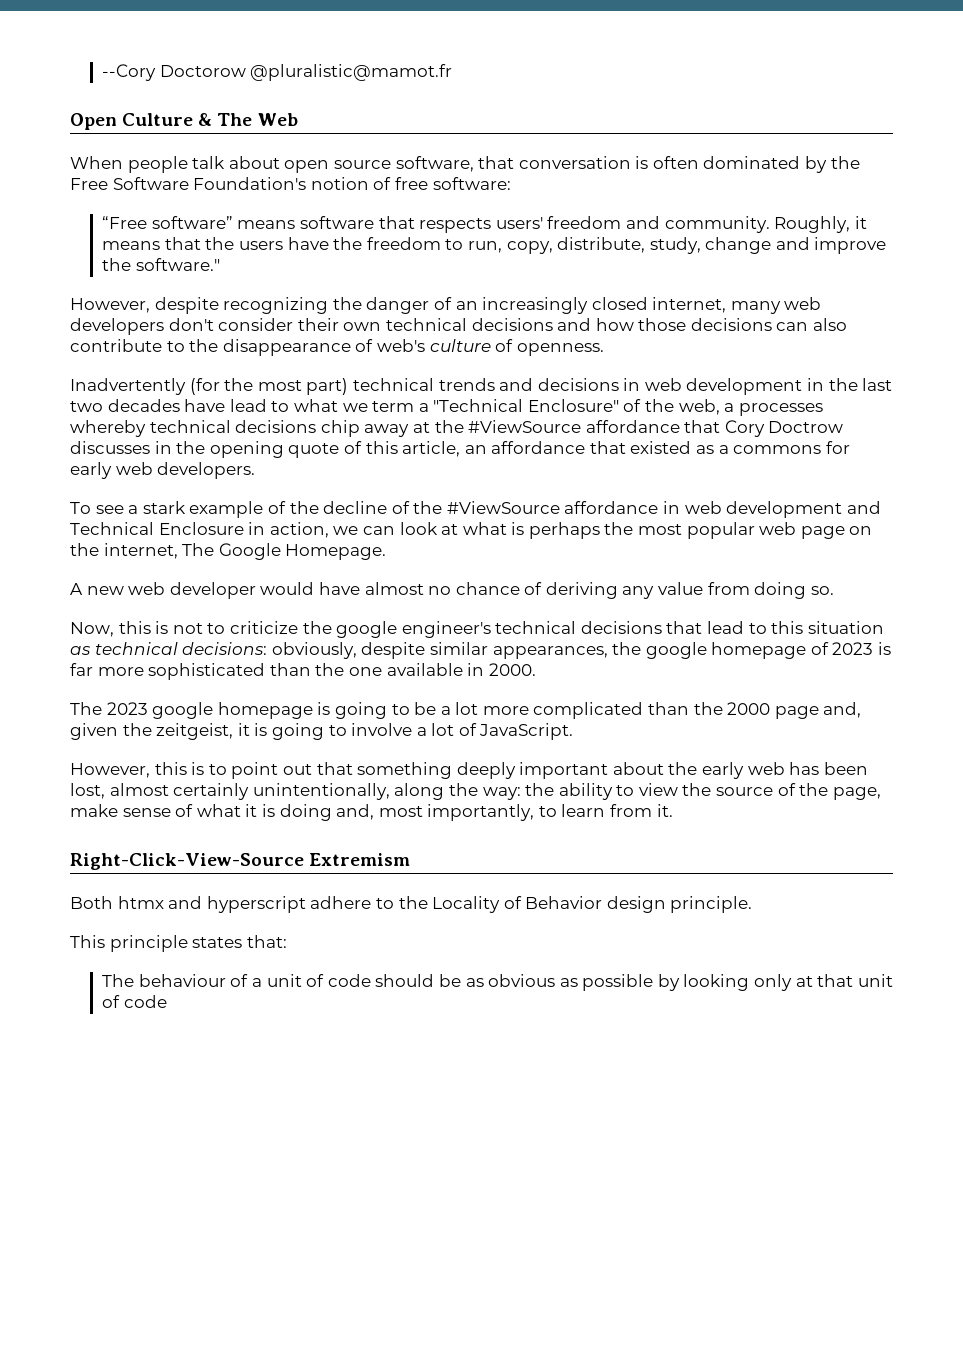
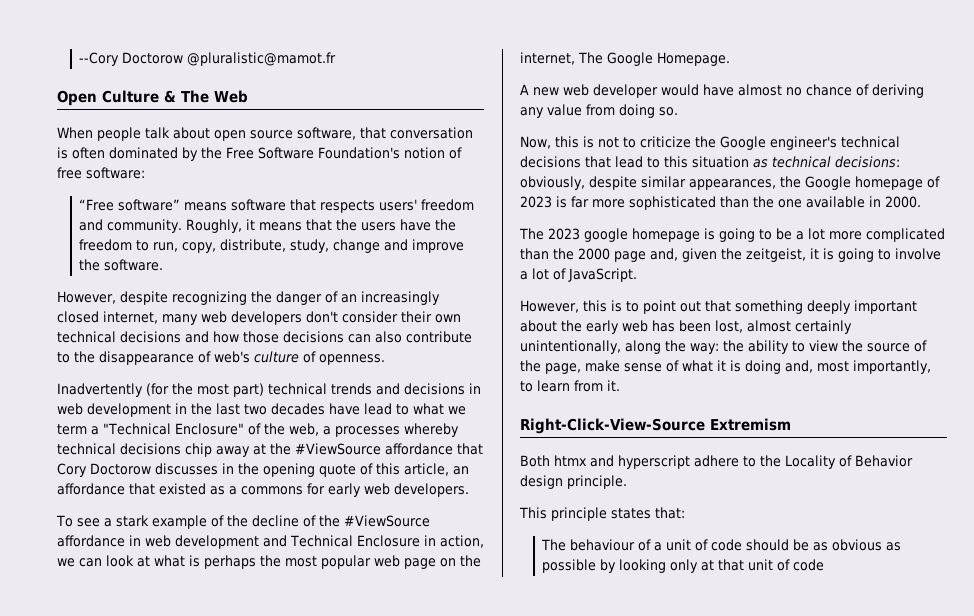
[135,258,220,271] software." -> [104,259,164,271] software.
[768,421,844,433] Doctrow -> [90,463,151,475] Doctorow
[336,621,398,638] google -> [720,136,766,150] Google
[645,642,707,659] google -> [805,176,851,190] Google

